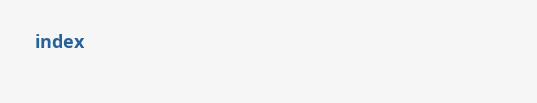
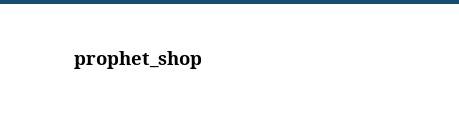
[35,34,85,48] index -> [74,51,202,69] prophet_shop

